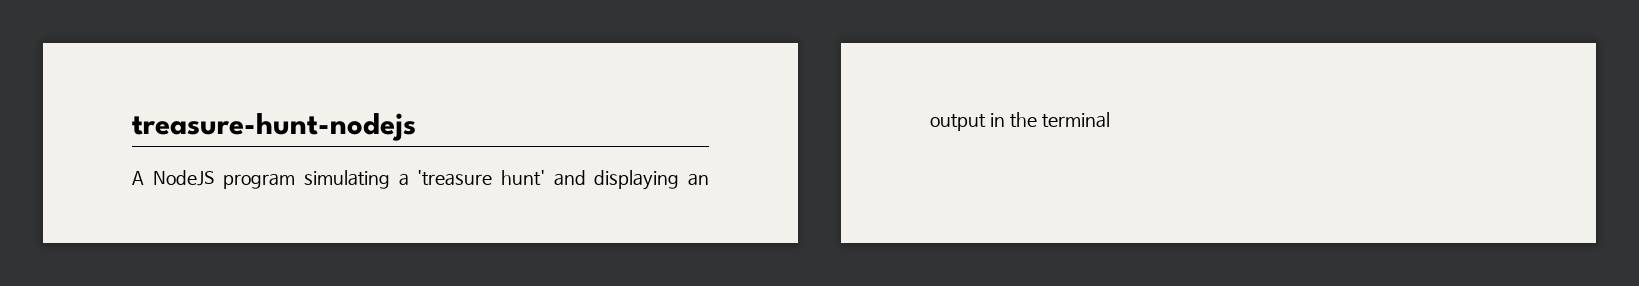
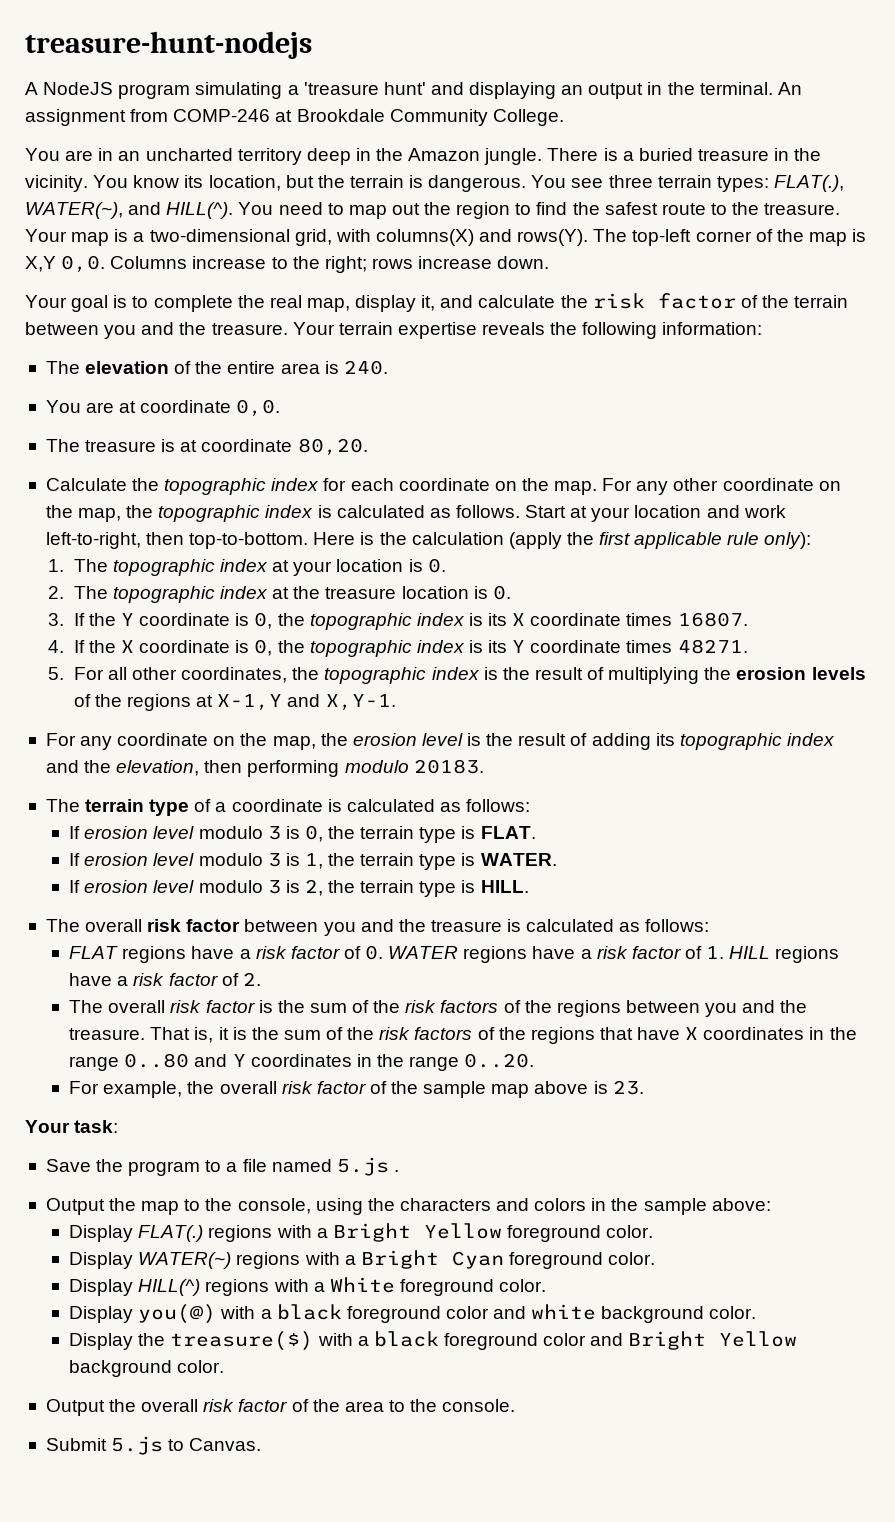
[1041,112,1110,128] terminal -> [699,82,802,95] [25,109,564,126] [25,148,822,165] [25,175,844,192] [25,202,841,219] [25,229,867,246] [25,255,550,273] [25,293,849,312] [25,322,763,339] [45,360,388,375] [45,399,281,417] [45,438,368,456] [45,478,841,495] [45,505,786,522] [45,532,812,549] [48,558,446,576] [48,585,511,603] [48,612,748,630] [48,639,748,657] [48,667,866,684] [73,694,396,711] [45,733,835,750] [45,759,484,777] [45,799,531,816] [69,825,536,843] [69,853,557,870] [69,879,529,897] [45,919,710,936] [69,945,840,963] [69,972,261,986] [69,1000,808,1017] [69,1027,857,1044] [69,1053,535,1071] [69,1080,644,1098] [25,1120,119,1133] [45,1157,399,1176] [45,1198,771,1215] [69,1223,654,1242] [69,1250,656,1269] [69,1277,547,1296] [69,1304,757,1324] [69,1331,798,1351] [69,1360,225,1377] [45,1399,516,1416] [45,1436,262,1455] terminal. An assignment from COMP-246 at Brookdale Community College. // You are in an uncharted territory deep in the Amazon jungle. There is a buried treasure in the vicinity. You know its location, but the terrain is dangerous. You see three terrain types: FLAT(.), WATER(~), and HILL(^). You need to map out the region to find the safest route to the treasure. Your map is a two-dimensional grid, with columns(X) and rows(Y). The top-left corner of the map is X,Y 0,0. Columns increase to the right; rows increase down. // Your goal is to complete the real map, display it, and calculate the risk factor of the terrain between you and the treasure. Your terrain expertise reveals the following information: // The elevation of the entire area is 240. // You are at coordinate 0,0. // The treasure is at coordinate 80,20. // Calculate the topographic index for each coordinate on the map. For any other coordinate on the map, the topographic index is calculated as follows. Start at your location and work left-to-right, then top-to-bottom. Here is the calculation (apply the first applicable rule only): // 1. The topographic index at your location is 0. // 2. The topographic index at the treasure location is 0. // 3. If the Y coordinate is 0, the topographic index is its X coordinate times 16807. // 4. If the X coordinate is 0, the topographic index is its Y coordinate times 48271. // 5. For all other coordinates, the topographic index is the result of multiplying the erosion levels of the regions at X-1,Y and X,Y-1. // For any coordinate on the map, the erosion level is the result of adding its topographic index and the elevation, then performing modulo 20183. // The terrain type of a coordinate is calculated as follows: // If erosion level modulo 3 is 0, the terrain type is FLAT. // If erosion level modulo 3 is 1, the terrain type is WATER. // If erosion level modulo 3 is 2, the terrain type is HILL. // The overall risk factor between you and the treasure is calculated as follows: // FLAT regions have a risk factor of 0. WATER regions have a risk factor of 1. HILL regions have a risk factor of 2. // The overall risk factor is the sum of the risk factors of the regions between you and the treasure. That is, it is the sum of the risk factors of the regions that have X coordinates in the range 0..80 and Y coordinates in the range 0..20. // For example, the overall risk factor of the sample map above is 23. // Your task: // Save the program to a file named 5.js . // Output the map to the console, using the characters and colors in the sample above: // Display FLAT(.) regions with a Bright Yellow foreground color. // Display WATER(~) regions with a Bright Cyan foreground color. // Display HILL(^) regions with a White foreground color. // Display you(@) with a black foreground color and white background color. // Display the treasure($) with a black foreground color and Bright Yellow background color. // Output the overall risk factor of the area to the console. // Submit 5.js to Canvas.

